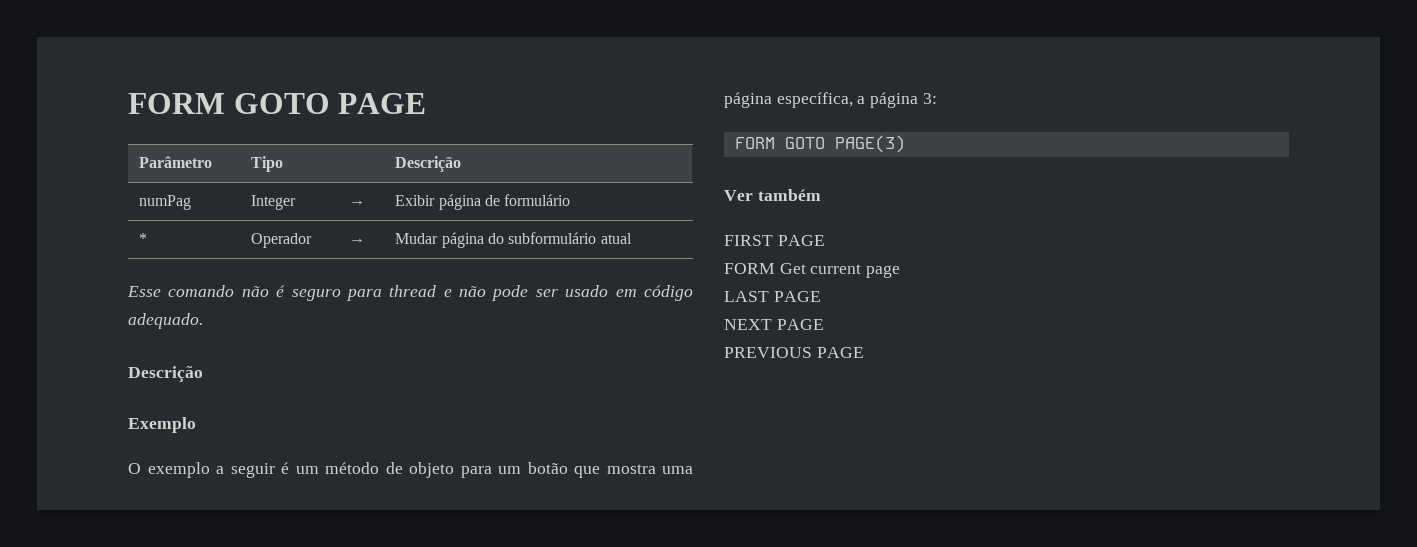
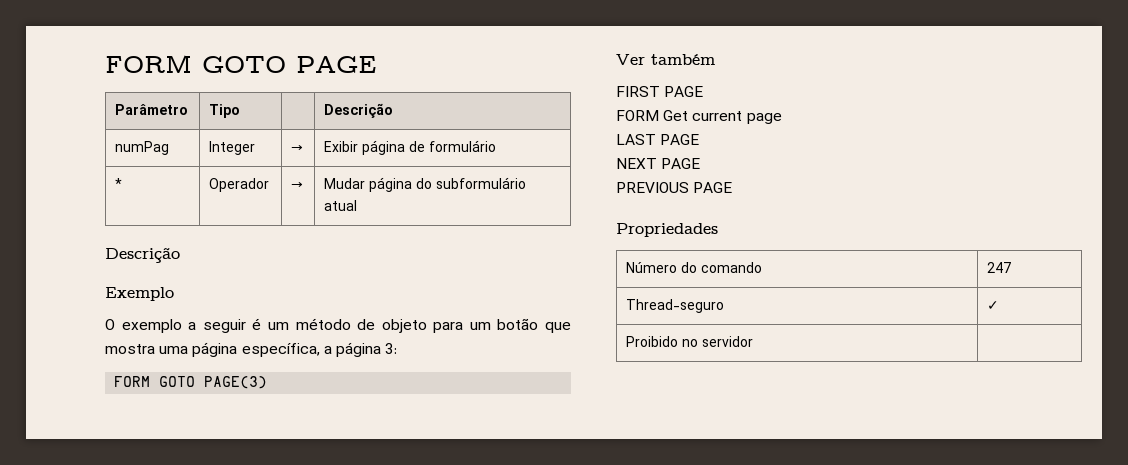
[127,285,694,301] [128,313,203,329] // Esse comando não é seguro para thread e não pode ser usado em código adequado. -> (358, 205) none
(864, 352) none -> [616,223,718,237] [626,262,763,273] [987,262,1012,273] [626,299,725,313] [987,301,1000,310] [626,336,754,347] // Propriedades // Número do comando | 247 // Thread-seguro | ✓ // Proibido no servidor |

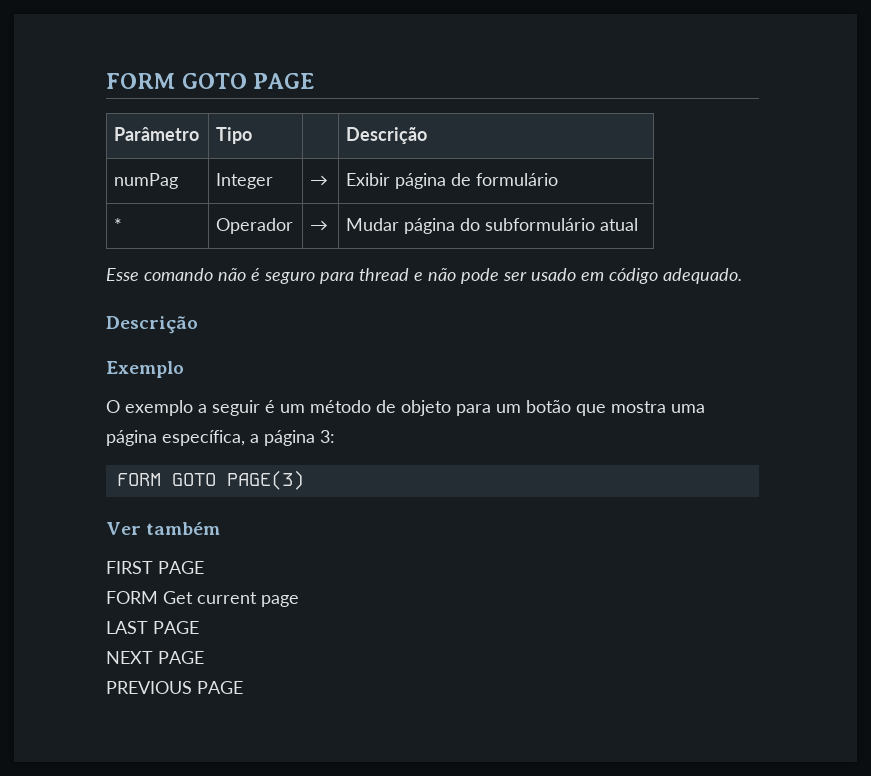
(358, 205) none -> [106,268,742,284] // Esse comando não é seguro para thread e não pode ser usado em código adequado.
[616,223,718,237] [626,262,763,273] [987,262,1012,273] [626,299,725,313] [987,301,1000,310] [626,336,754,347] // Propriedades // Número do comando | 247 // Thread-seguro | ✓ // Proibido no servidor | -> (243, 687) none

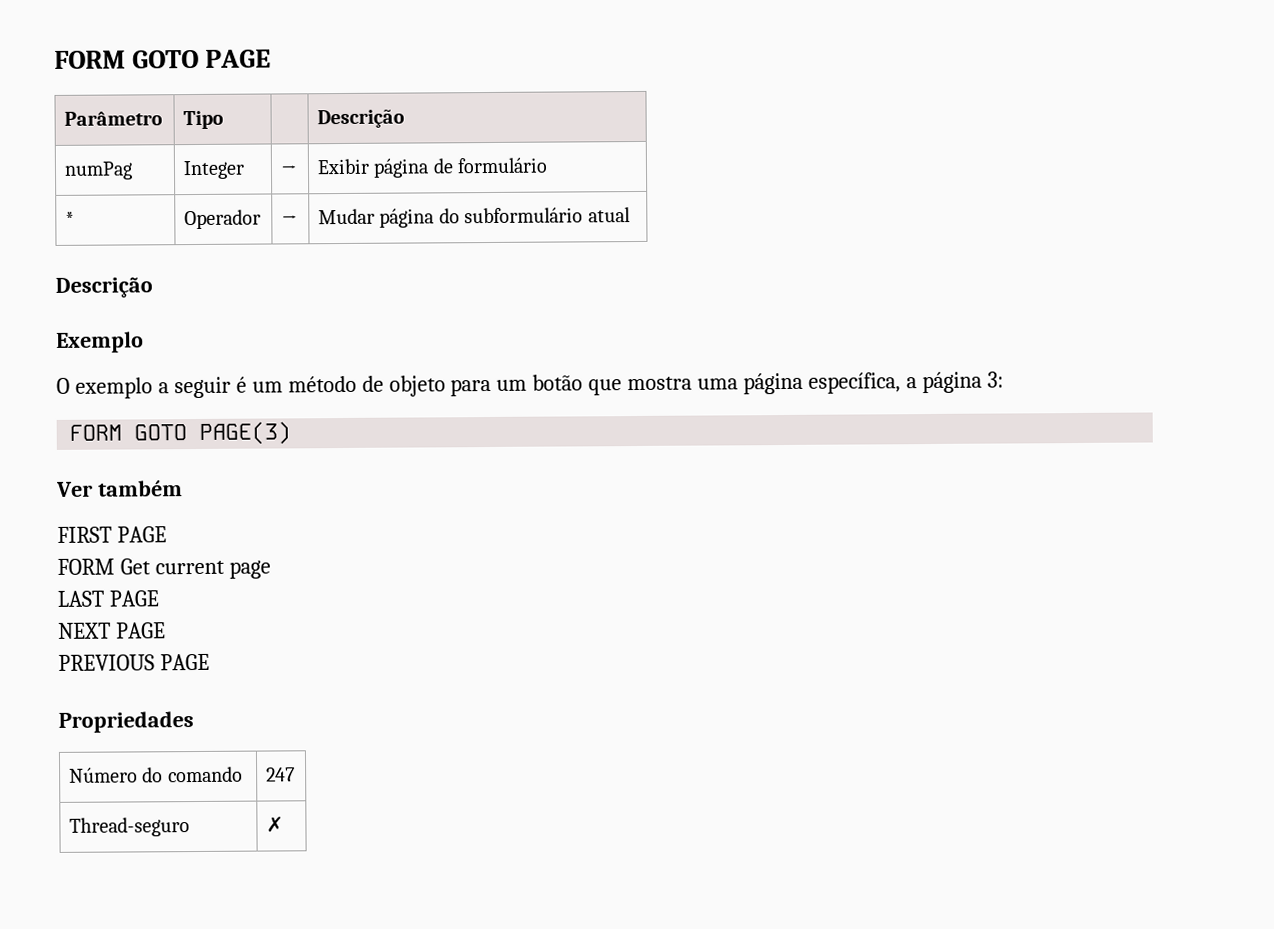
[106,268,742,284] // Esse comando não é seguro para thread e não pode ser usado em código adequado. -> (631, 215) none
(243, 687) none -> [58,711,194,733] [69,766,243,783] [266,767,296,782] [69,817,191,837] [266,816,285,833] // Propriedades // Número do comando | 247 // Thread-seguro | ✗

